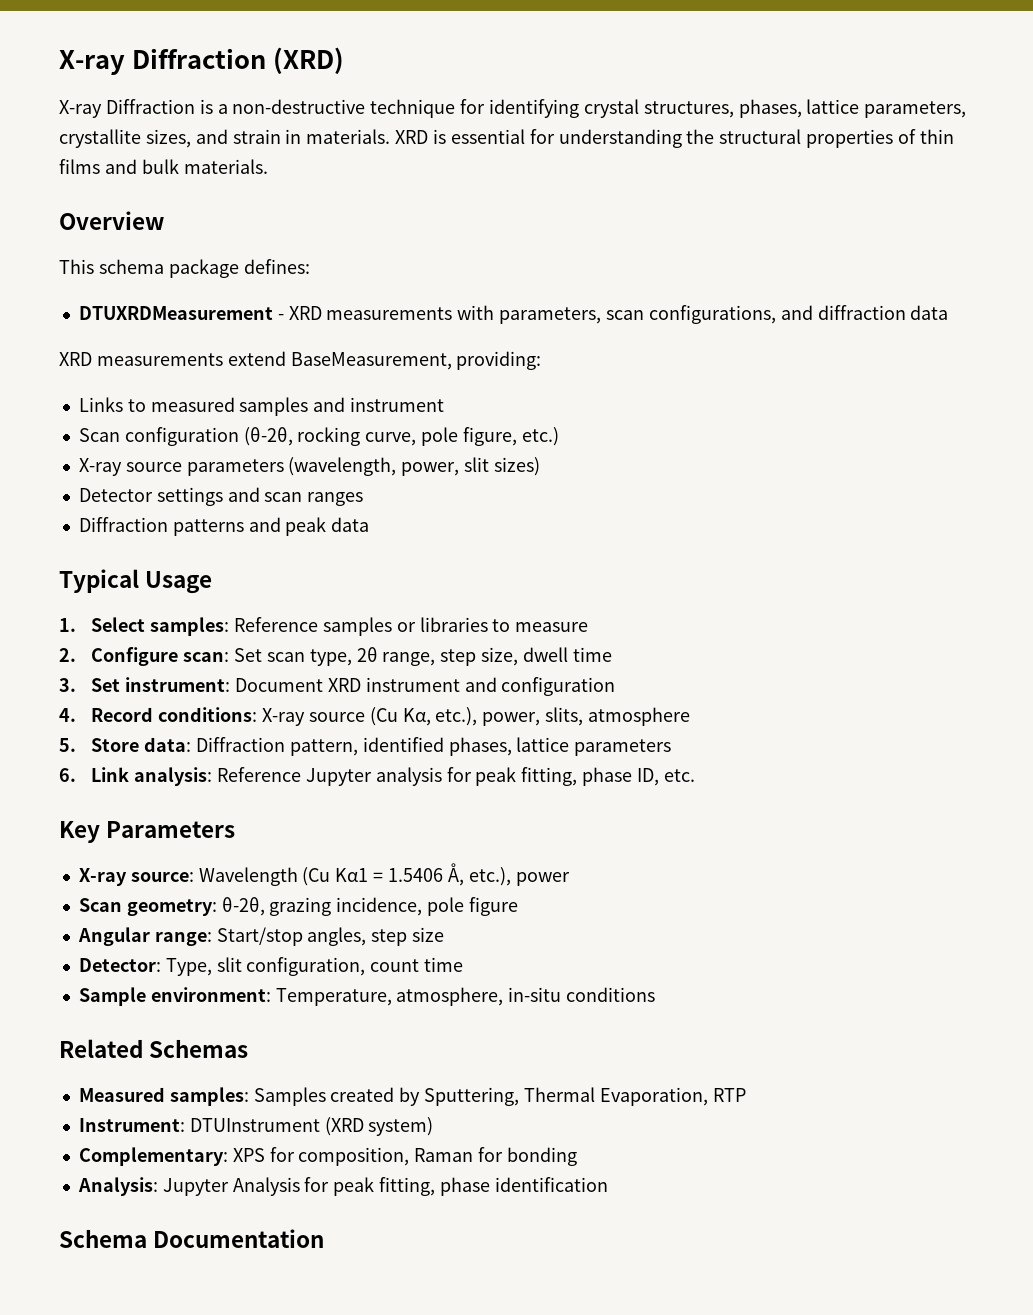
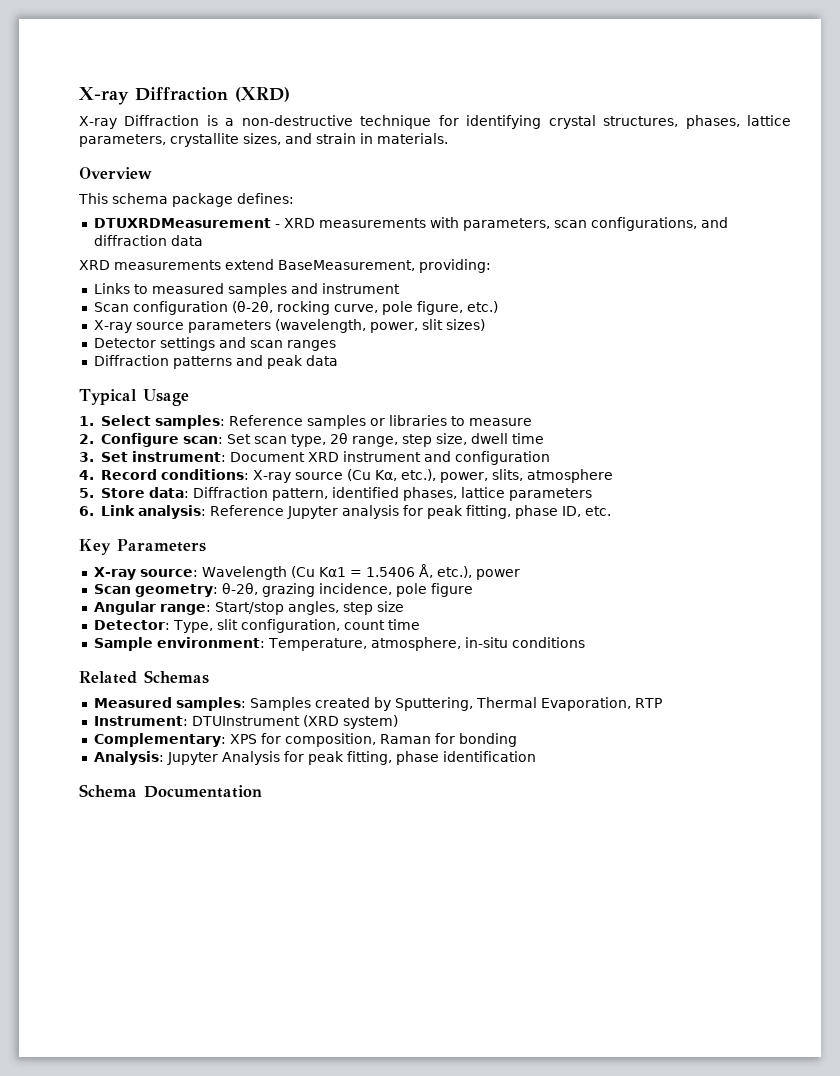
[395,129,954,148] [59,159,268,174] XRD is essential for understanding the structural properties of thin films and bulk materials. -> (448, 138) none

